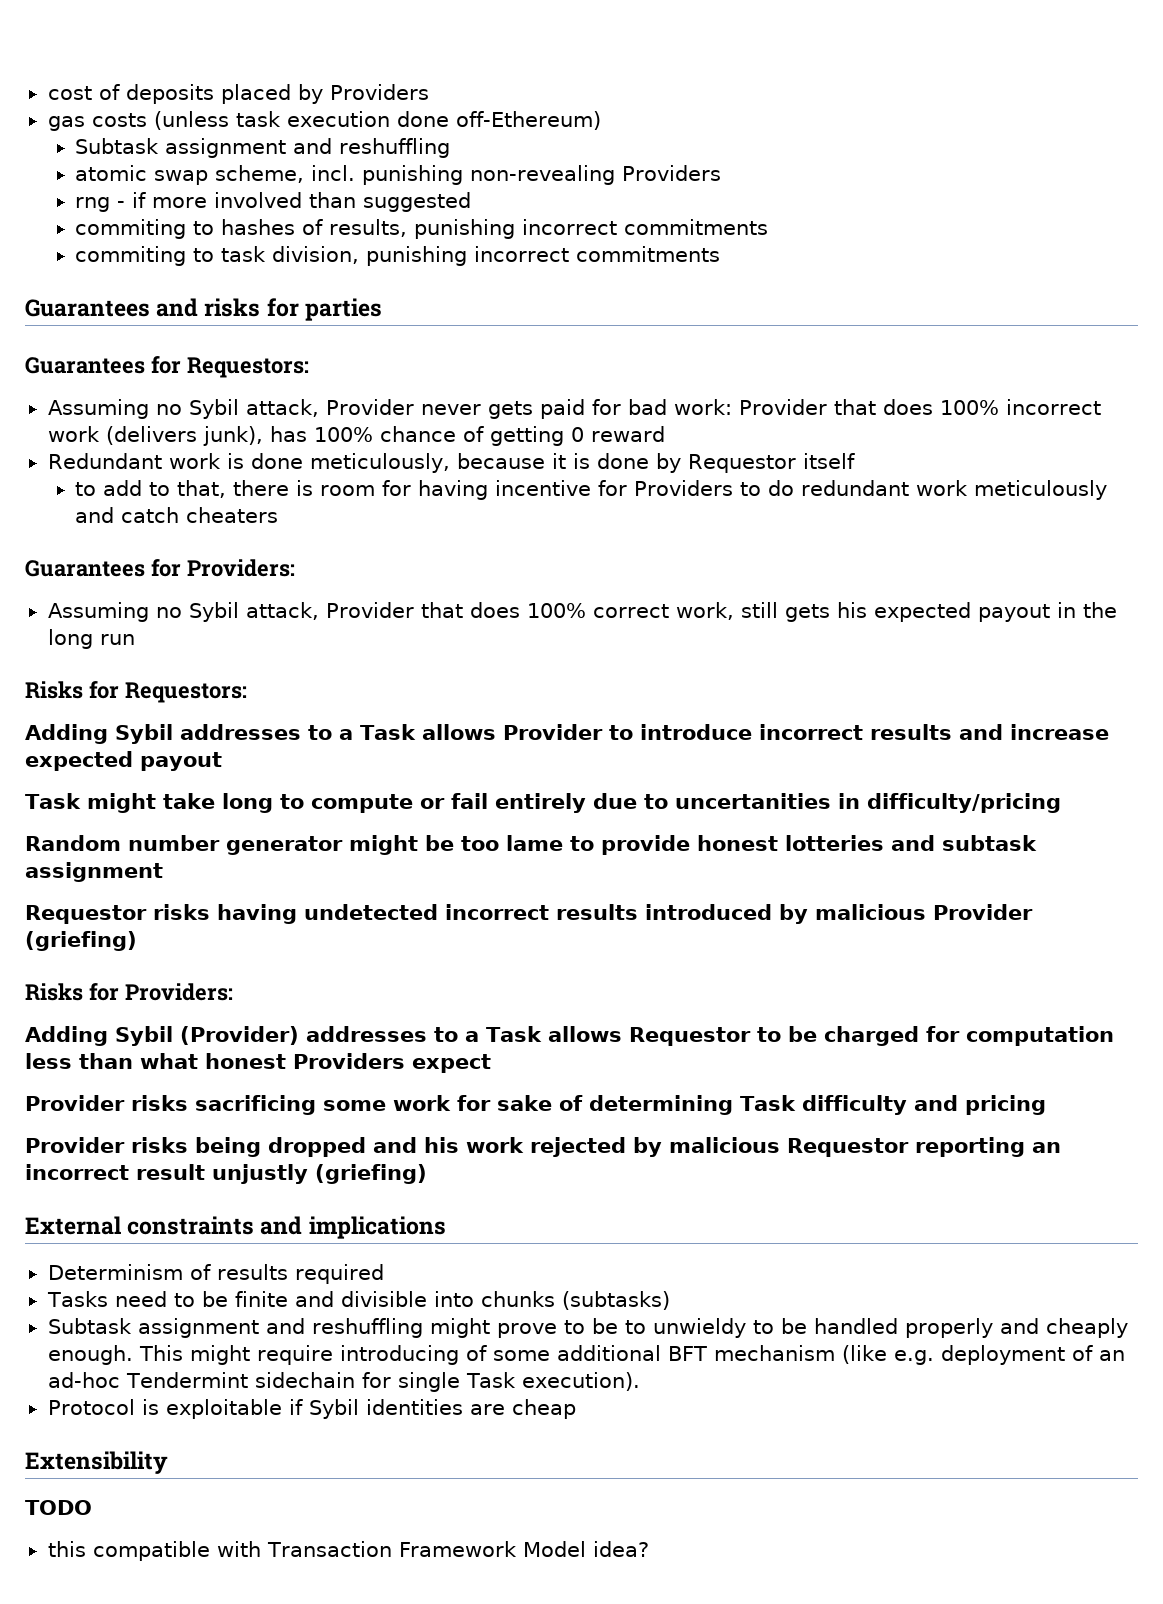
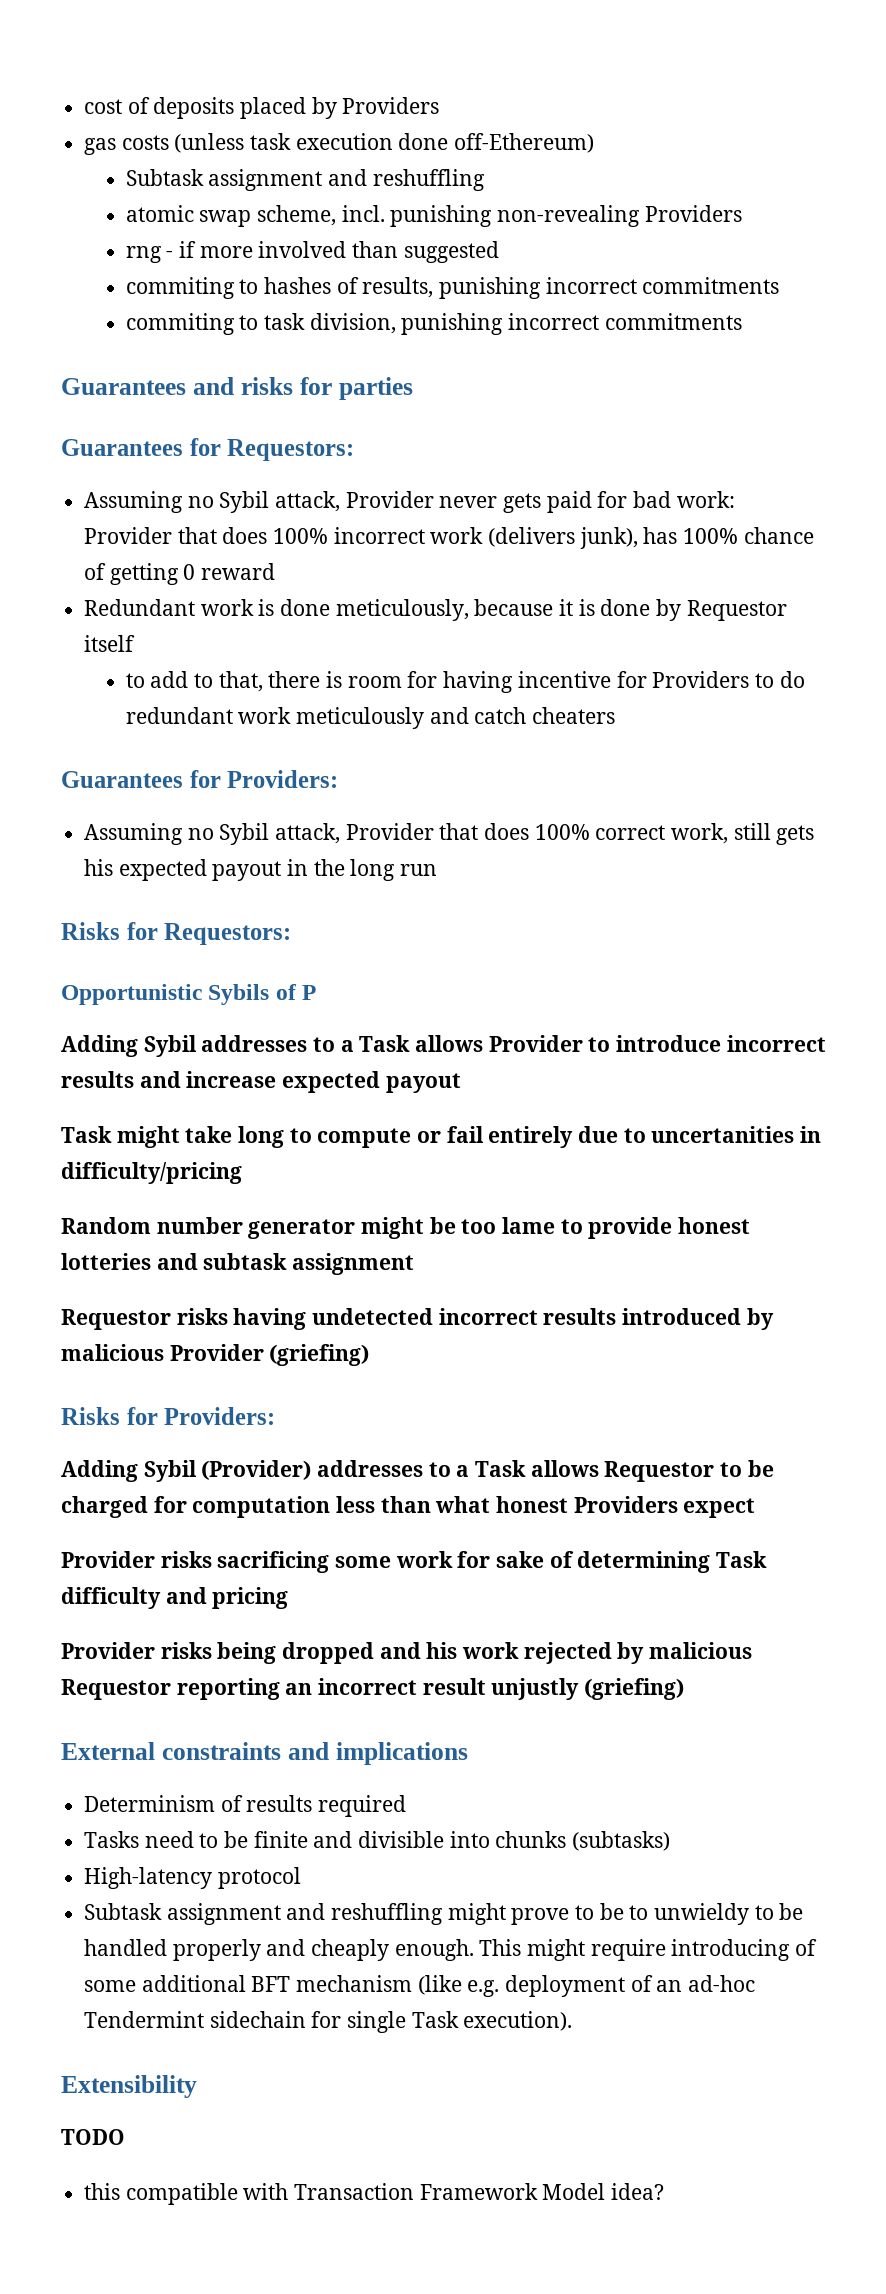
(247, 692) none -> [61,984,317,1005] // Opportunistic Sybils of P
(670, 1300) none -> [84,1867,301,1889] // High-latency protocol
[47,1399,576,1419] // Protocol is exploitable if Sybil identities are cheap -> (573, 2021) none

